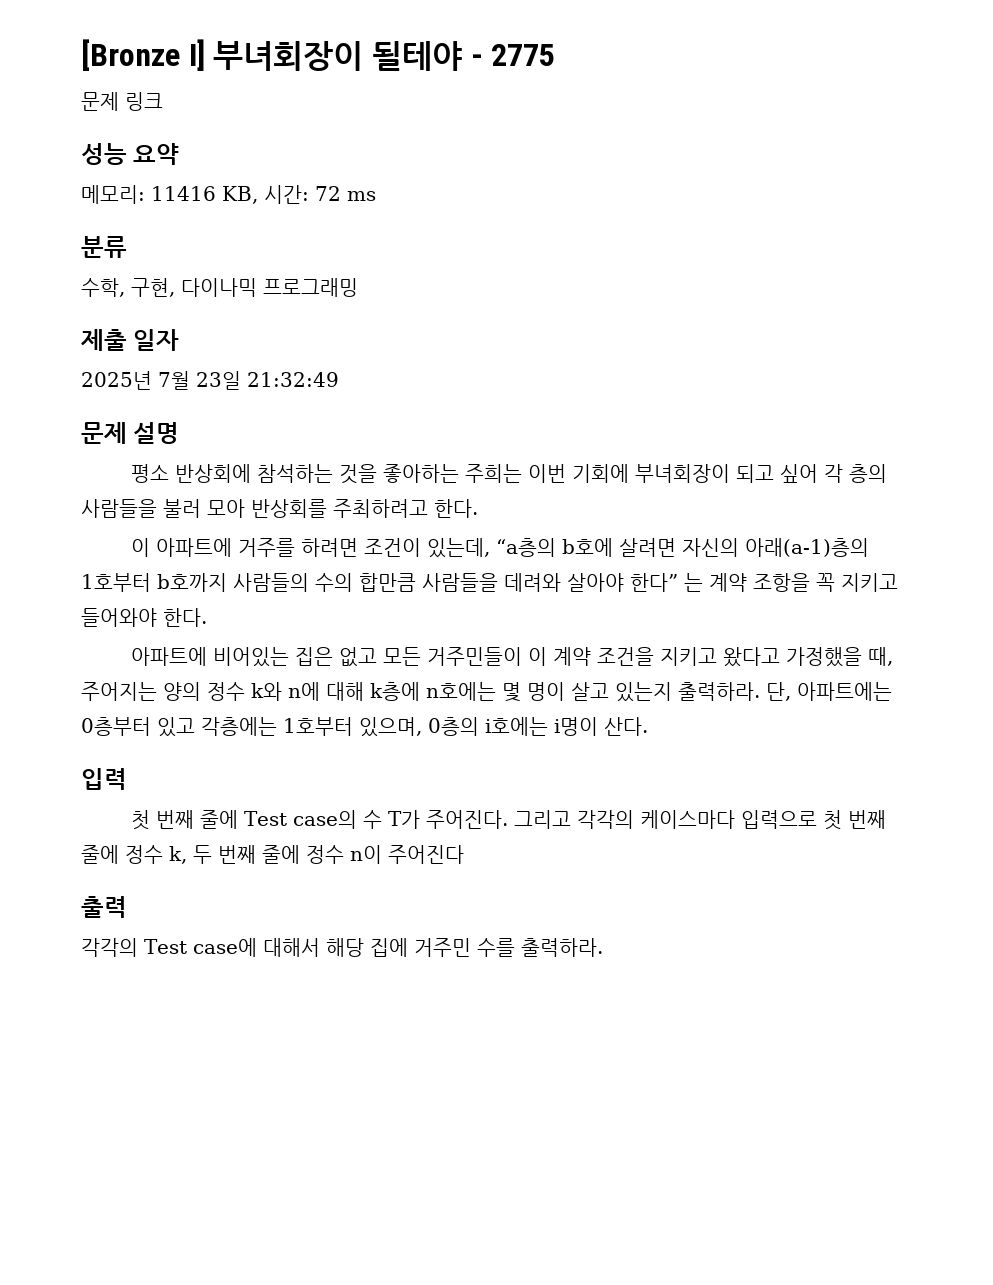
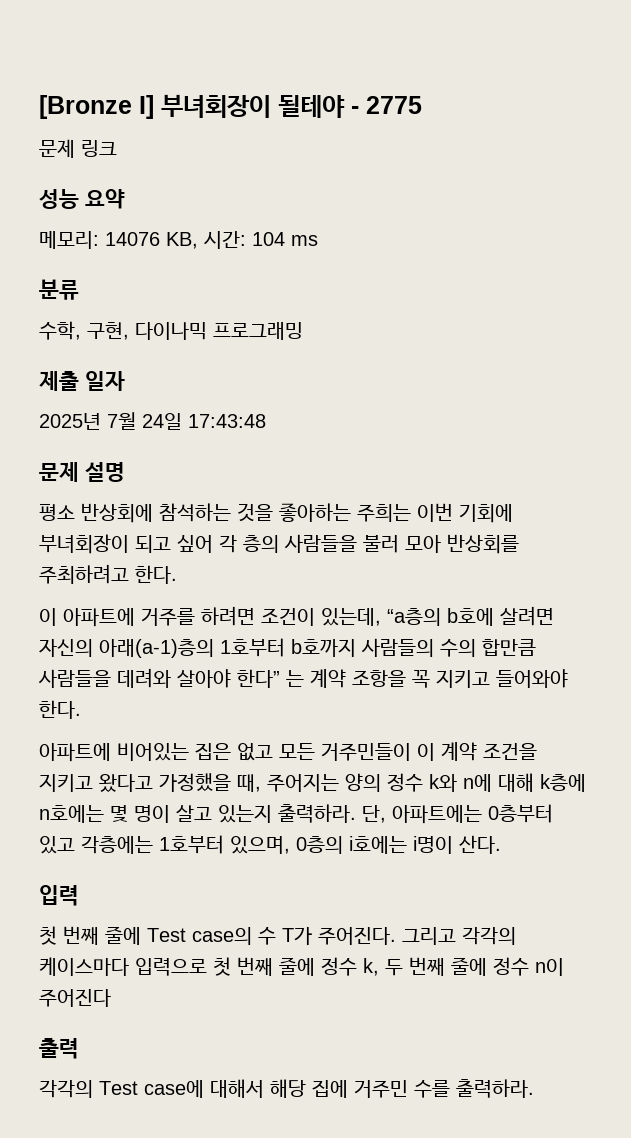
[151,186,216,201] 11416 -> [105,232,160,246] 14076
[315,186,341,201] 72 -> [252,232,285,246] 104
[196,371,339,390] 23일 21:32:49 -> [142,413,266,430] 24일 17:43:48

